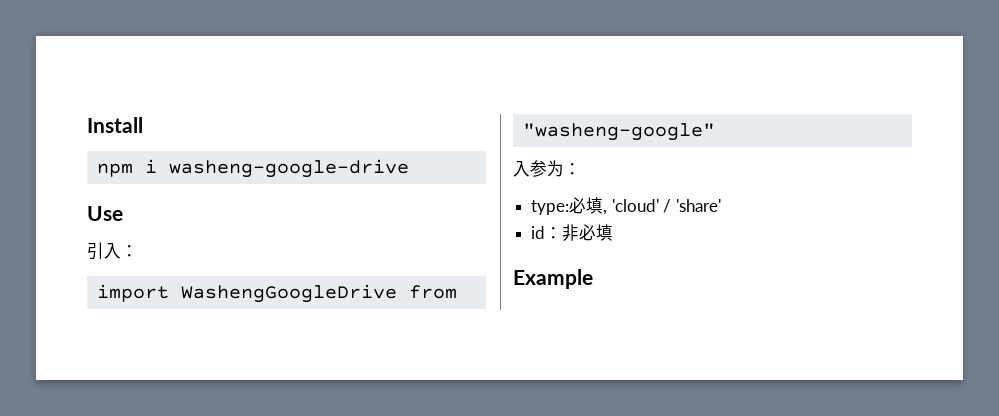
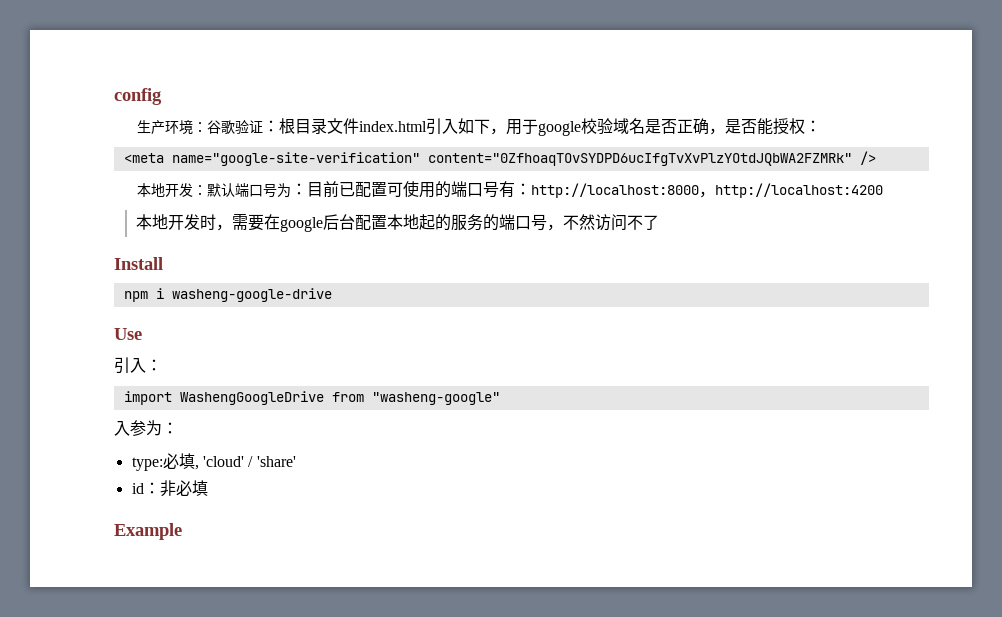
(87, 125) none -> [114,88,162,105] [136,118,821,136] [123,151,876,166] [136,181,883,198] [136,214,660,232] config // 生产环境：谷歌验证：根目录文件index.html引入如下，用于google校验域名是否正确，是否能授权： // <meta name="google-site-verification" content="0ZfhoaqTOvSYDPD6ucIfgTvXvPlzYOtdJQbWA2FZMRk" /> // 本地开发：默认端口号为：目前已配置可使用的端口号有：http://localhost:8000，http://localhost:4200 // 本地开发时，需要在google后台配置本地起的服务的端口号，不然访问不了 //

